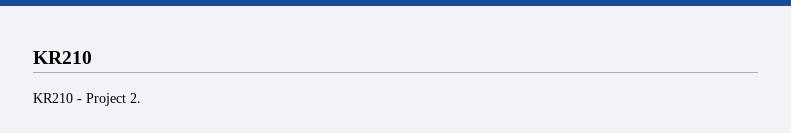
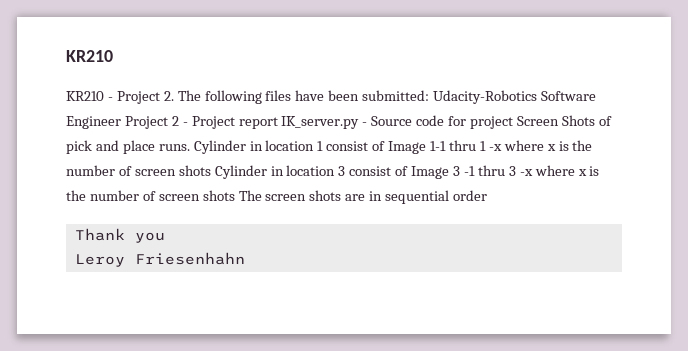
(141, 98) none -> [177,90,597,104] [66,115,612,129] [66,140,593,154] [66,165,600,179] [66,190,488,204] [74,228,165,243] [74,252,245,267] The following files have been submitted: Udacity-Robotics Software Engineer Project 2 - Project report IK_server.py - Source code for project Screen Shots of pick and place runs. Cylinder in location 1 consist of Image 1-1 thru 1 -x where x is the number of screen shots Cylinder in location 3 consist of Image 3 -1 thru 3 -x where x is the number of screen shots The screen shots are in sequential order // Thank you // Leroy Friesenhahn

